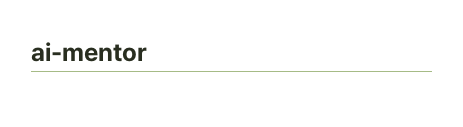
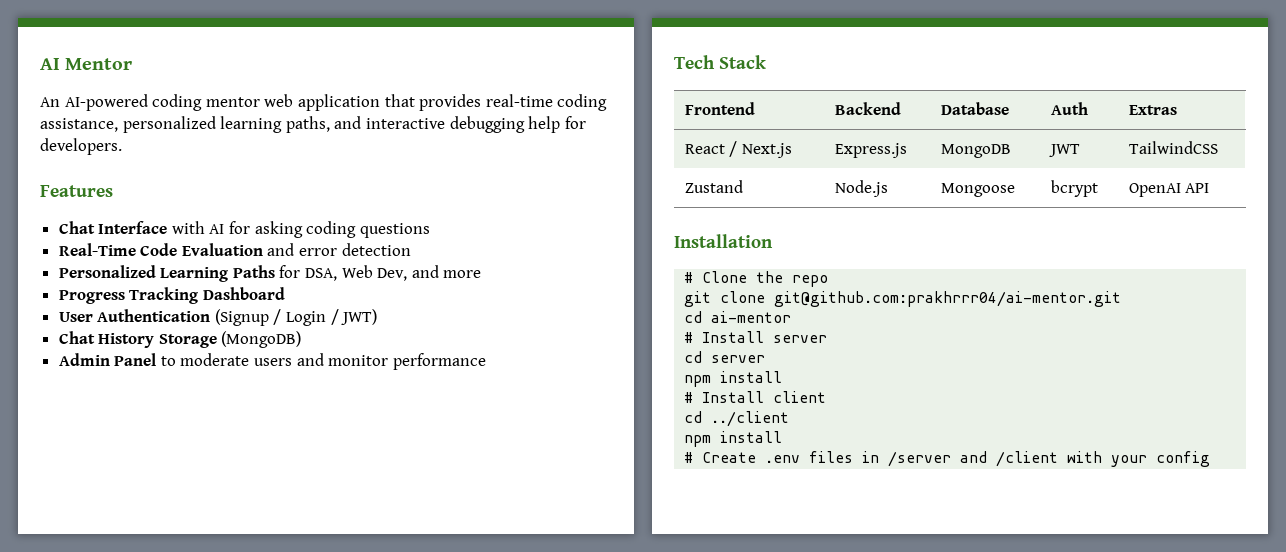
[31,42,147,62] ai-mentor -> [40,58,133,70] [40,94,608,111] [40,116,586,133] [40,138,122,155] [40,185,113,197] [58,221,430,238] [58,243,411,256] [58,265,482,282] [58,287,285,304] [58,309,378,326] [58,331,302,348] [58,353,486,370] [674,55,766,69] [684,102,755,115] [834,102,901,115] [940,102,1009,115] [1050,102,1088,115] [1128,105,1177,115] [684,141,792,158] [834,143,907,158] [940,144,1011,158] [1048,144,1080,157] [1128,141,1218,154] [684,180,743,193] [834,180,888,197] [940,183,1015,197] [1050,180,1098,197] [1128,183,1210,197] [674,234,773,248] [684,271,829,287] [684,291,1122,307] [684,311,792,323] [684,331,828,343] [684,351,766,363] [684,371,783,387] [684,391,827,403] [684,411,790,427] [684,431,783,447] [684,451,1211,467] AI Mentor // An AI-powered coding mentor web application that provides real-time coding assistance, personalized learning paths, and interactive debugging help for developers. // Features // Chat Interface with AI for asking coding questions // Real-Time Code Evaluation and error detection // Personalized Learning Paths for DSA, Web Dev, and more // Progress Tracking Dashboard // User Authentication (Signup / Login / JWT) // Chat History Storage (MongoDB) // Admin Panel to moderate users and monitor performance // Tech Stack // Frontend | Backend | Database | Auth | Extras // React / Next.js | Express.js | MongoDB | JWT | TailwindCSS // Zustand | Node.js | Mongoose | bcrypt | OpenAI API // Installation // # Clone the repo // git clone git@github.com:prakhrrr04/ai-mentor.git // cd ai-mentor // # Install server // cd server // npm install // # Install client // cd ../client // npm install // # Create .env files in /server and /client with your config

